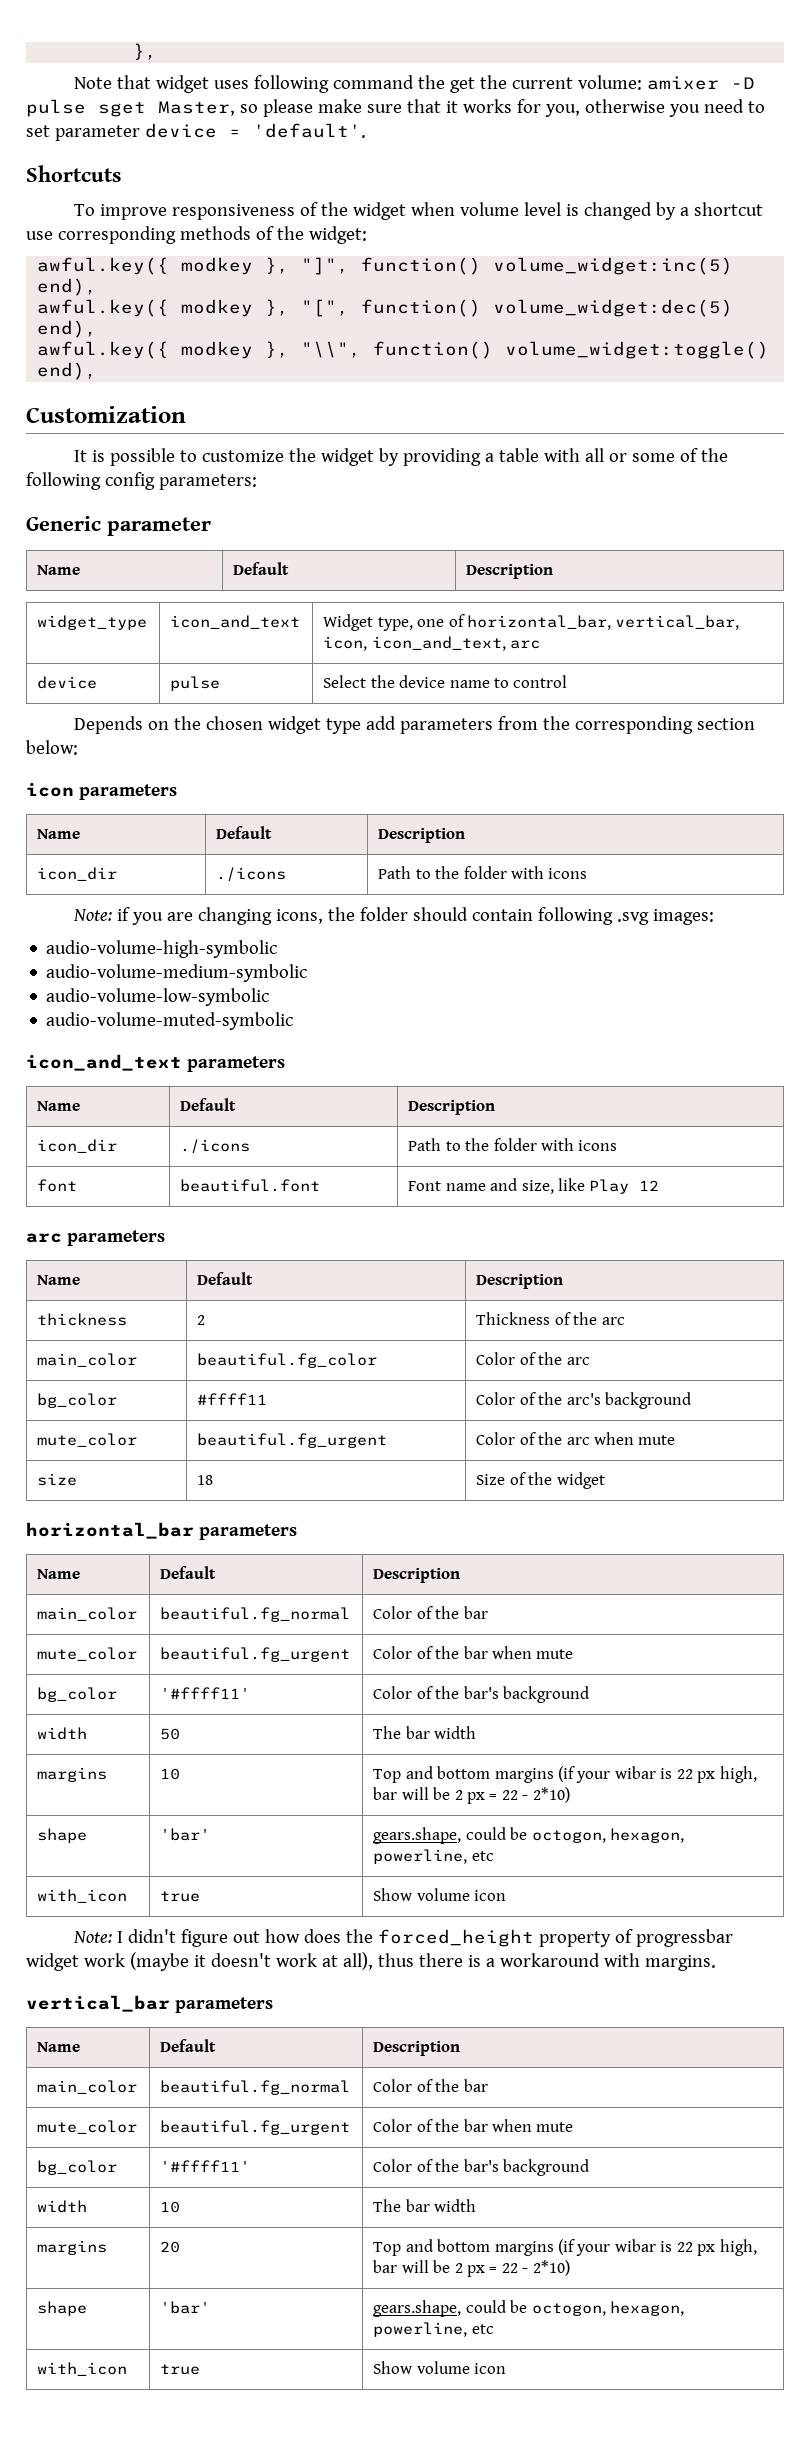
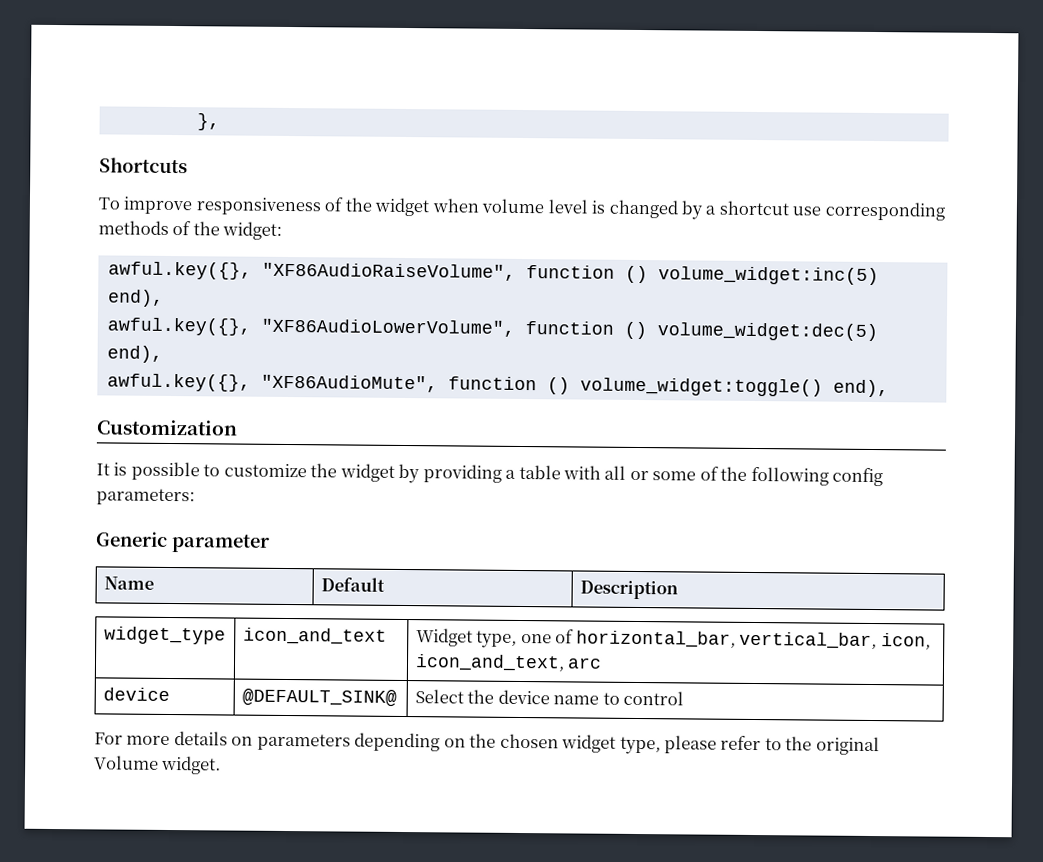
[133,43,158,60] [73,75,755,93] [26,99,765,117] [26,123,366,141] }, // Note that widget uses following command the get the current volume: amixer -D pulse sget Master, so please make sure that it works for you, otherwise you need to set parameter device = 'default'. -> [196,113,220,131] },
[37,257,734,275] [37,278,98,296] [37,299,734,317] [37,320,98,338] [37,341,494,359] awful.key({ modkey }, "]", function() volume_widget:inc(5) end), // awful.key({ modkey }, "[", function() volume_widget:dec(5) end), // awful.key({ modkey }, "\\", function() -> [107,261,879,286] [107,289,164,307] [106,317,878,342] [106,345,163,363] [106,373,570,395] awful.key({}, "XF86AudioRaiseVolume", function () volume_widget:inc(5) end), // awful.key({}, "XF86AudioLowerVolume", function () volume_widget:dec(5) end), // awful.key({}, "XF86AudioMute", function ()
[170,676,221,691] pulse -> [241,688,397,707] @DEFAULT_SINK@
[73,716,755,734] [26,740,78,755] [26,782,177,800] [37,829,81,839] [216,826,273,839] [378,828,466,843] [37,867,118,881] [216,867,287,882] [378,866,588,879] [72,907,714,925] [46,940,278,958] [46,964,308,982] [46,988,270,1006] [46,1012,294,1030] [26,1054,285,1072] [37,1101,81,1111] [180,1098,237,1111] [408,1100,496,1115] [37,1139,118,1153] [180,1139,251,1154] [408,1138,618,1151] [37,1179,78,1192] [180,1179,321,1192] [408,1178,660,1194] [26,1230,165,1246] [37,1275,81,1285] [197,1272,254,1285] [476,1274,564,1289] [37,1313,128,1326] [197,1315,206,1325] [476,1312,625,1325] [37,1353,138,1367] [197,1353,378,1368] [476,1352,590,1365] [37,1393,118,1408] [197,1393,268,1405] [476,1392,691,1409] [37,1433,138,1447] [197,1433,388,1448] [476,1432,676,1445] [37,1473,78,1486] [197,1475,214,1485] [476,1472,605,1489] [26,1522,297,1540] [37,1569,81,1579] [160,1566,217,1579] [373,1568,461,1583] [37,1607,138,1621] [160,1607,351,1622] [373,1606,488,1619] [37,1647,138,1661] [160,1647,351,1662] [373,1646,574,1659] [37,1687,118,1702] [160,1687,251,1699] [373,1686,589,1703] [37,1727,88,1740] [160,1728,181,1740] [373,1726,477,1739] [37,1767,108,1782] [160,1768,181,1780] [373,1766,757,1783] [373,1787,570,1804] [37,1828,88,1843] [160,1828,211,1841] [373,1827,684,1844] [373,1849,494,1864] [37,1889,128,1903] [160,1891,201,1902] [373,1888,507,1901] [72,1929,733,1947] [26,1952,716,1971] [26,1995,273,2013] [37,2042,81,2052] [160,2039,217,2052] [373,2041,461,2056] [37,2080,138,2094] [160,2080,351,2095] [373,2079,488,2092] [37,2120,138,2134] [160,2120,351,2135] [373,2119,574,2132] [37,2160,118,2175] [160,2160,251,2172] [373,2159,589,2176] [37,2200,88,2213] [160,2201,181,2213] [373,2199,477,2212] [37,2240,108,2255] [160,2241,181,2253] [373,2239,757,2256] [373,2260,570,2277] [37,2301,88,2316] [160,2301,211,2314] [373,2300,684,2317] [373,2322,494,2337] [37,2362,128,2376] [160,2364,201,2375] [373,2361,507,2374] Depends on the chosen widget type add parameters from the corresponding section below: // icon parameters // Name | Default | Description // icon_dir | ./icons | Path to the folder with icons // Note: if you are changing icons, the folder should contain following .svg images: // audio-volume-high-symbolic // audio-volume-medium-symbolic // audio-volume-low-symbolic // audio-volume-muted-symbolic // icon_and_text parameters // Name | Default | Description // icon_dir | ./icons | Path to the folder with icons // font | beautiful.font | Font name and size, like Play 12 // arc parameters // Name | Default | Description // thickness | 2 | Thickness of the arc // main_color | beautiful.fg_color | Color of the arc // bg_color | #ffff11 | Color of the arc's background // mute_color | beautiful.fg_urgent | Color of the arc when mute // size | 18 | Size of the widget // horizontal_bar parameters // Name | Default | Description // main_color | beautiful.fg_normal | Color of the bar // mute_color | beautiful.fg_urgent | Color of the bar when mute // bg_color | '#ffff11' | Color of the bar's background // width | 50 | The bar width // margins | 10 | Top and bottom margins (if your wibar is 22 px high, bar will be 2 px = 22 - 2*10) // shape | 'bar' | gears.shape, could be octogon, hexagon, powerline, etc // with_icon | true | Show volume icon // Note: I didn't figure out how does the forced_height property of progressbar widget work (maybe it doesn't work at all), thus there is a workaround with margins. // vertical_bar parameters // Name | Default | Description // main_color | beautiful.fg_normal | Color of the bar // mute_color | beautiful.fg_urgent | Color of the bar when mute // bg_color | '#ffff11' | Color of the bar's background // width | 10 | The bar width // margins | 20 | Top and bottom margins (if your wibar is 22 px high, bar will be 2 px = 22 - 2*10) // shape | 'bar' | gears.shape, could be octogon, hexagon, powerline, etc // with_icon | true | Show volume icon -> [94,731,880,756] [94,755,222,775] For more details on parameters depending on the chosen widget type, please refer to the original Volume widget.

